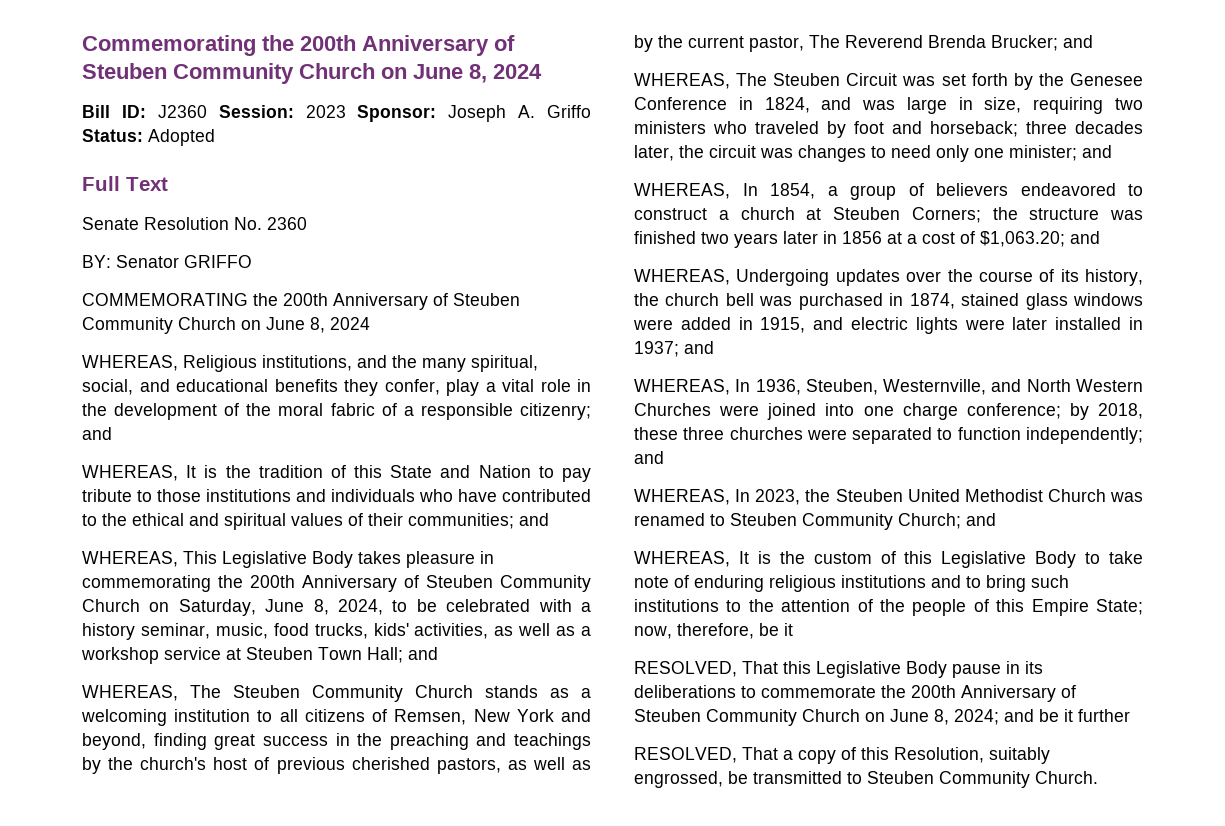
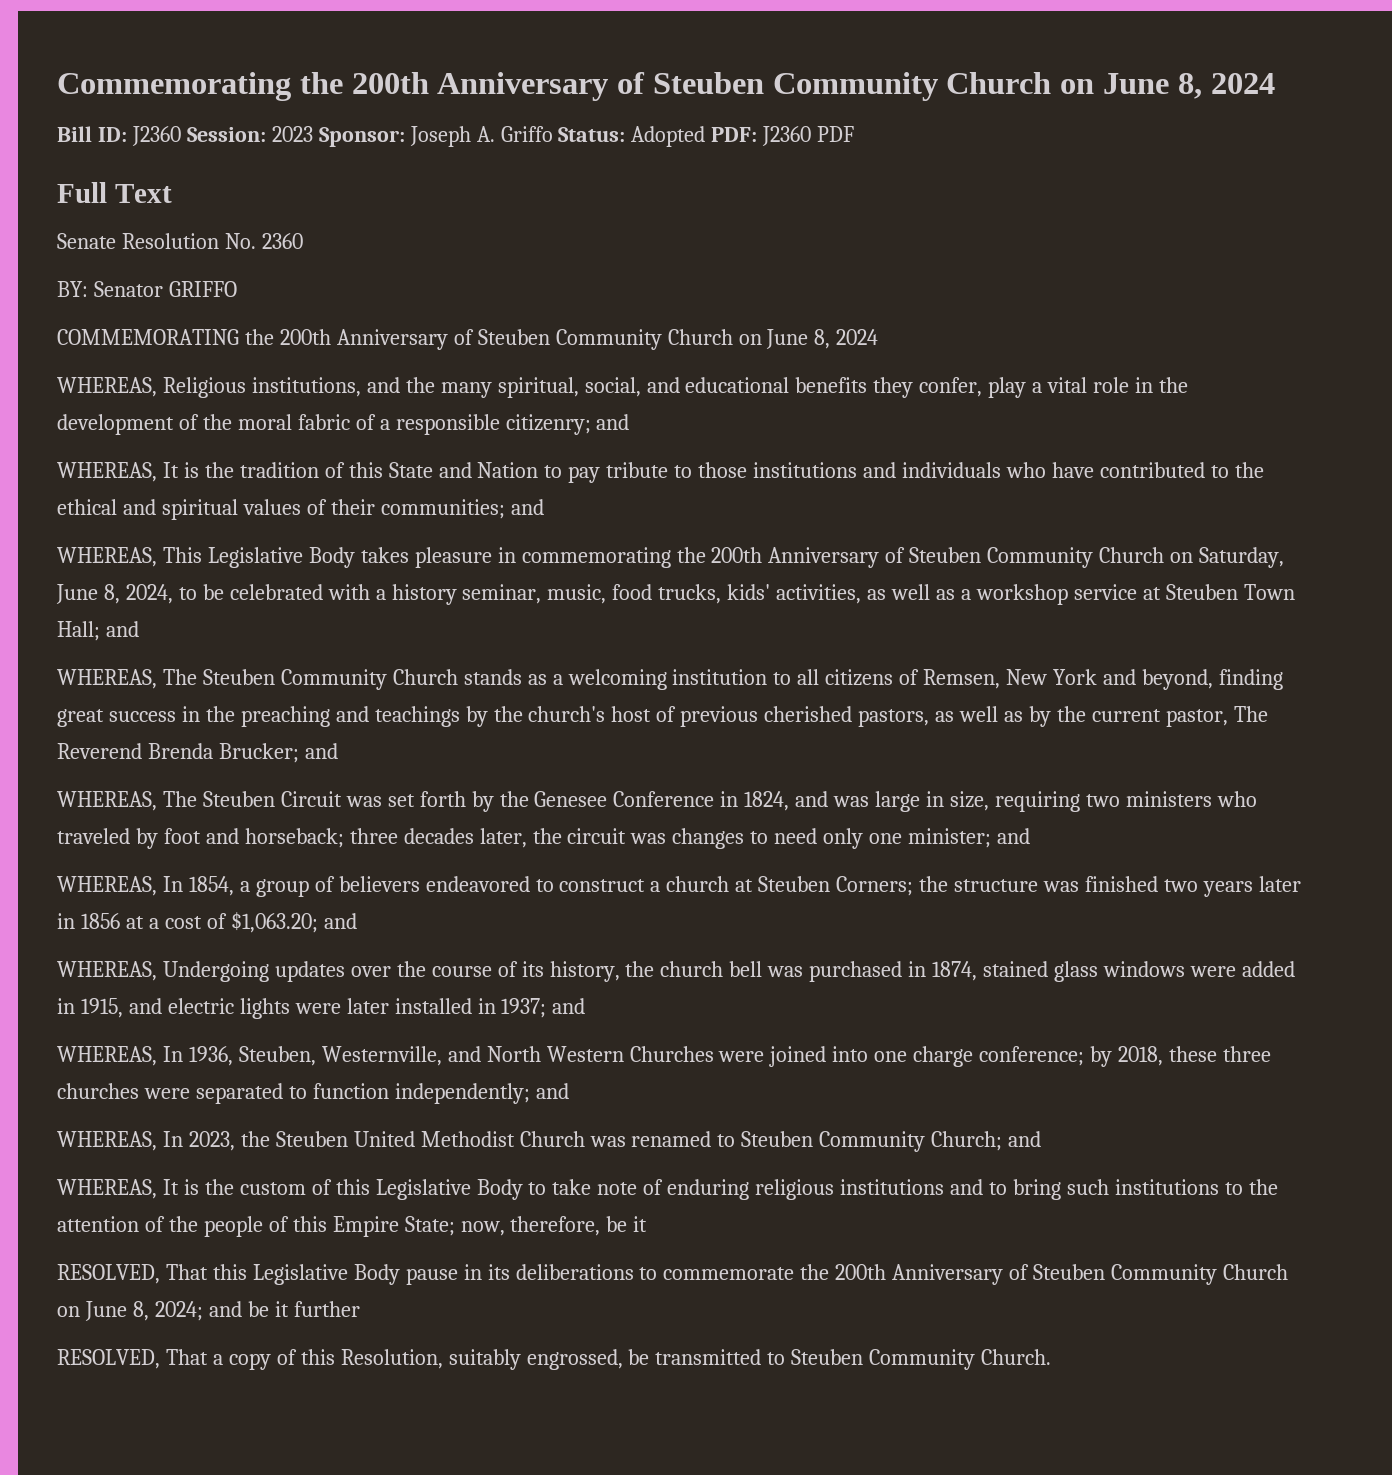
(215, 137) none -> [711,126,855,146] PDF: J2360 PDF

